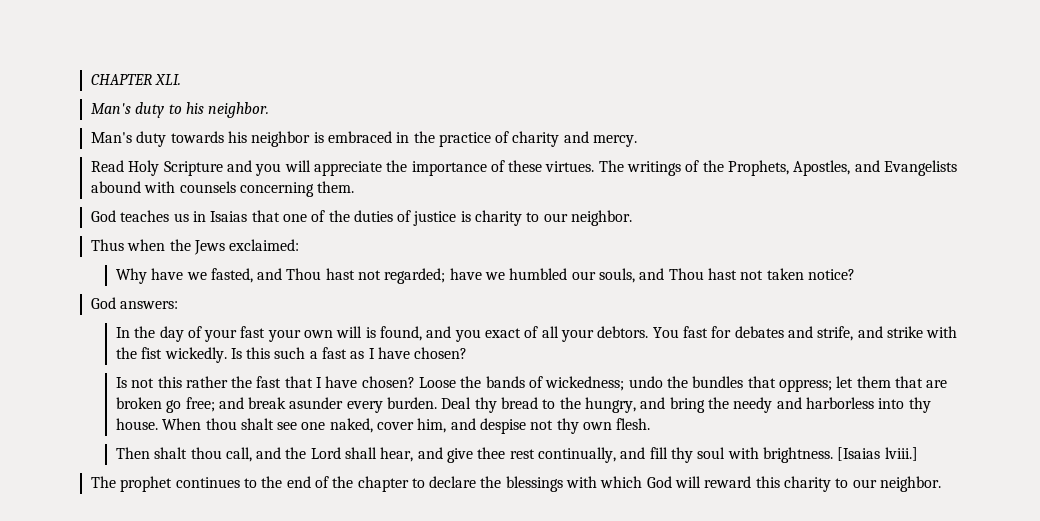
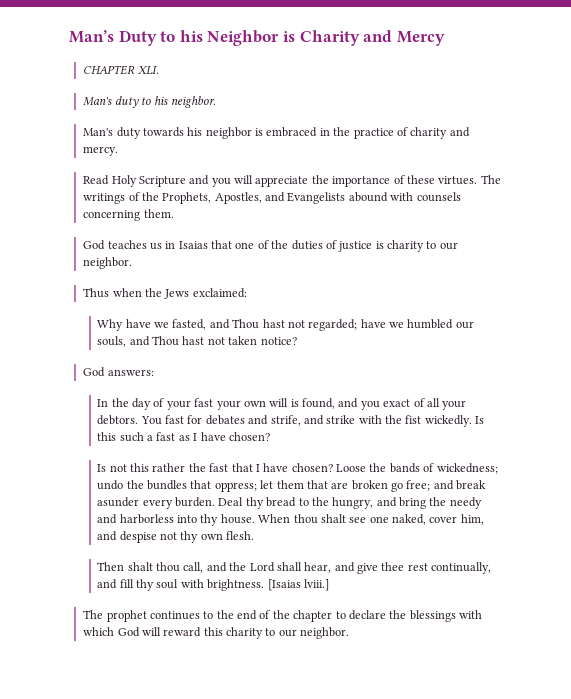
(90, 79) none -> [69,30,445,46] Man’s Duty to his Neighbor is Charity and Mercy //

